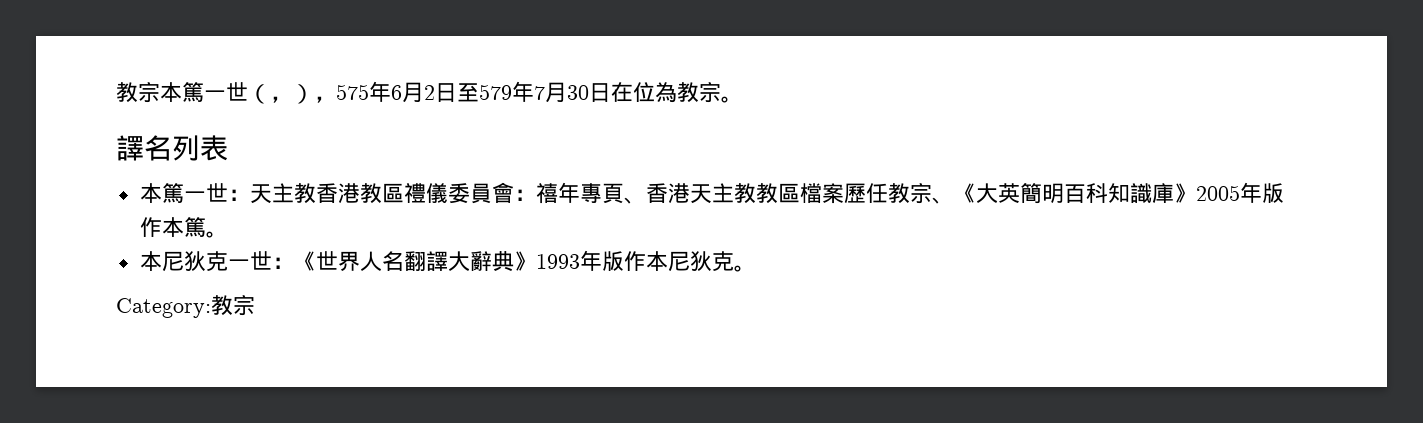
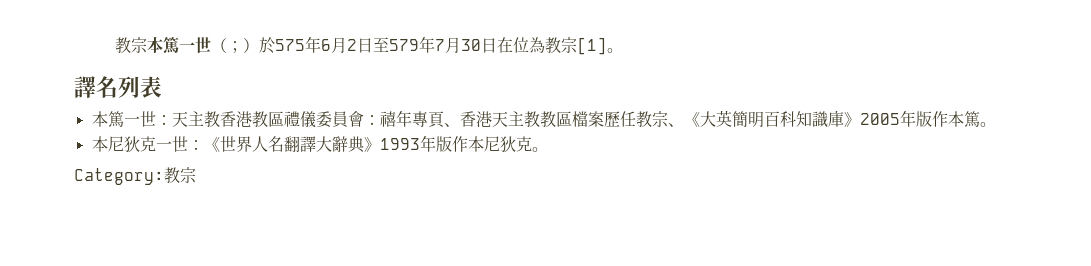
[270,84,336,104] ，）， -> [227,37,276,54] ；）於
(721, 92) none -> [577,37,608,55] [1]

